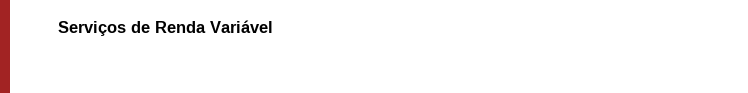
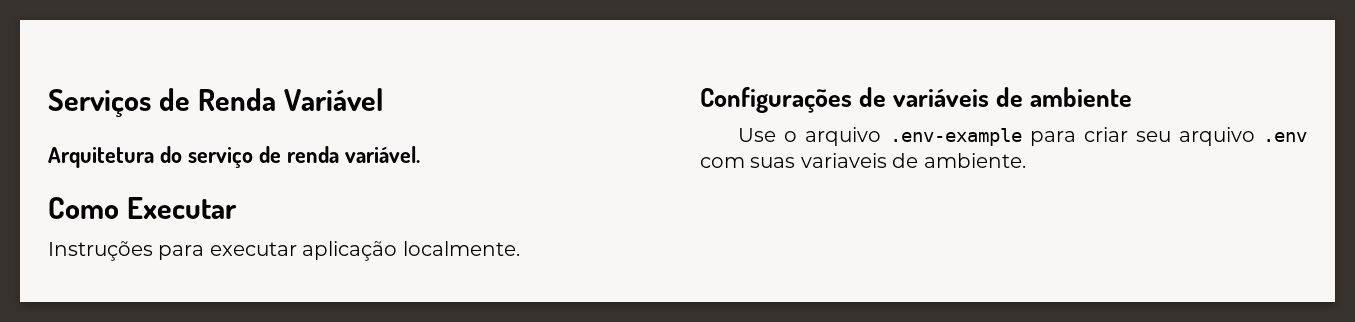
(273, 26) none -> [48,146,420,168] [48,197,238,219] [48,241,520,261] [700,87,1133,113] [738,127,1307,146] [700,153,1026,168] // Arquitetura do serviço de renda variável. // Como Executar // Instruções para executar aplicação localmente. // Configurações de variáveis de ambiente // Use o arquivo .env-example para criar seu arquivo .env com suas variaveis de ambiente.

